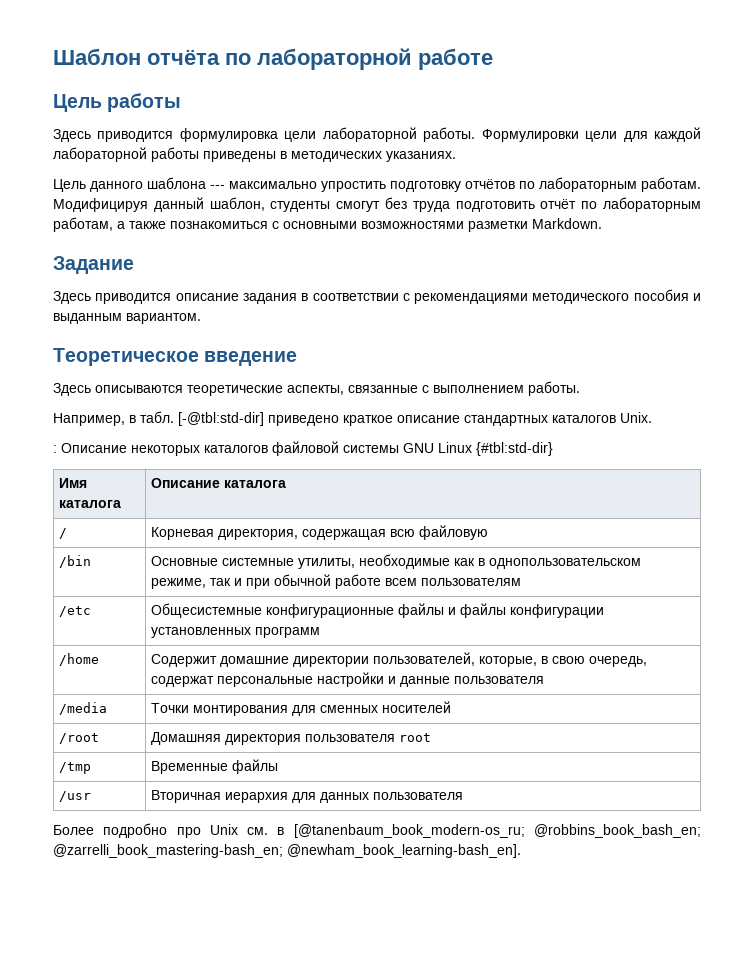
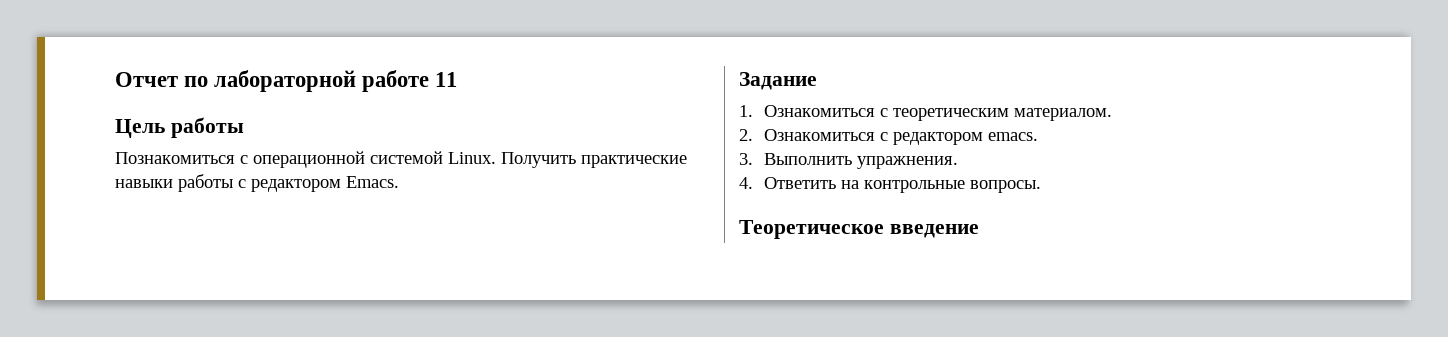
[53,48,220,65] Шаблон отчёта -> [115,72,178,87] Отчет
(493, 59) none -> [435,72,458,87] 11
[53,127,702,142] [53,147,456,162] [53,177,701,192] [53,197,701,212] [53,217,602,232] [53,256,134,274] [53,289,701,304] [53,313,201,324] [53,348,298,366] [53,381,580,396] [53,411,652,426] [53,441,553,456] [59,478,88,488] [59,500,122,508] [151,478,287,488] [59,528,68,539] [151,525,489,540] [59,555,92,568] [151,554,642,569] [151,574,522,589] [59,606,92,617] [151,603,605,618] [151,627,321,638] [59,653,100,666] [151,652,648,667] [151,672,545,687] [59,702,108,715] [151,701,452,716] [59,733,100,744] [151,732,432,745] [59,762,92,774] [151,759,279,774] [59,791,92,802] [151,790,464,803] [53,823,701,838] [53,844,521,858] Здесь приводится формулировка цели лабораторной работы. Формулировки цели для каждой лабораторной работы приведены в методических указаниях. // Цель данного шаблона --- максимально упростить подготовку отчётов по лабораторным работам. Модифицируя данный шаблон, студенты смогут без труда подготовить отчёт по лабораторным работам, а также познакомиться с основными возможностями разметки Markdown. // Задание // Здесь приводится описание задания в соответствии с рекомендациями методического пособия и выданным вариантом. // Теоретическое введение // Здесь описываются теоретические аспекты, связанные с выполнением работы. // Например, в табл. [-@tbl:std-dir] приведено краткое описание стандартных каталогов Unix. // : Описание некоторых каталогов файловой системы GNU Linux {#tbl:std-dir} // Имя каталога | Описание каталога // / | Корневая директория, содержащая всю файловую // /bin | Основные системные утилиты, необходимые как в однопользовательском режиме, так и при обычной работе всем пользователям // /etc | Общесистемные конфигурационные файлы и файлы конфигурации установленных программ // /home | Содержит домашние директории пользователей, которые, в свою очередь, содержат персональные настройки и данные пользователя // /media | Точки монтирования для сменных носителей // /root | Домашняя директория пользователя root // /tmp | Временные файлы // /usr | Вторичная иерархия для данных пользователя // Более подробно про Unix см. в [@tanenbaum_book_modern-os_ru; @robbins_book_bash_en; @zarrelli_book_mastering-bash_en; @newham_book_learning-bash_en]. -> [115,151,687,168] [115,174,399,192] [739,72,817,90] [739,105,1113,121] [739,129,1039,145] [739,153,959,169] [739,177,1042,193] [739,220,979,239] Познакомиться с операционной системой Linux. Получить практические навыки работы с редактором Emacs. // Задание // 1. Ознакомиться с теоретическим материалом. // 2. Ознакомиться с редактором emacs. // 3. Выполнить упражнения. // 4. Ответить на контрольные вопросы. // Теоретическое введение

